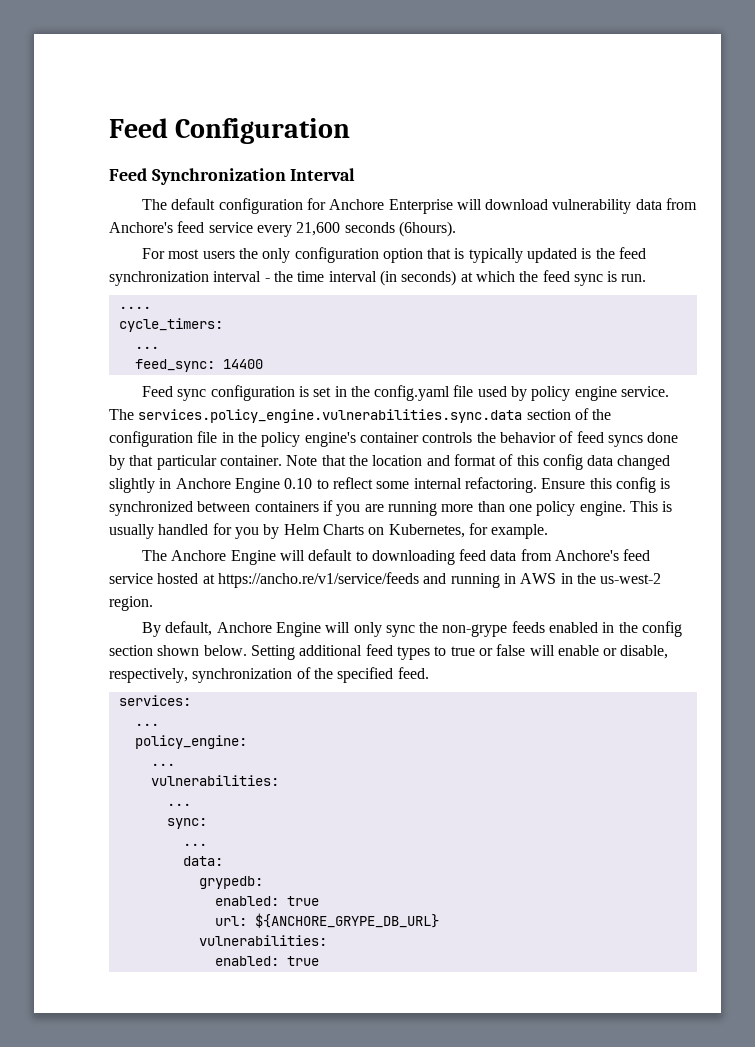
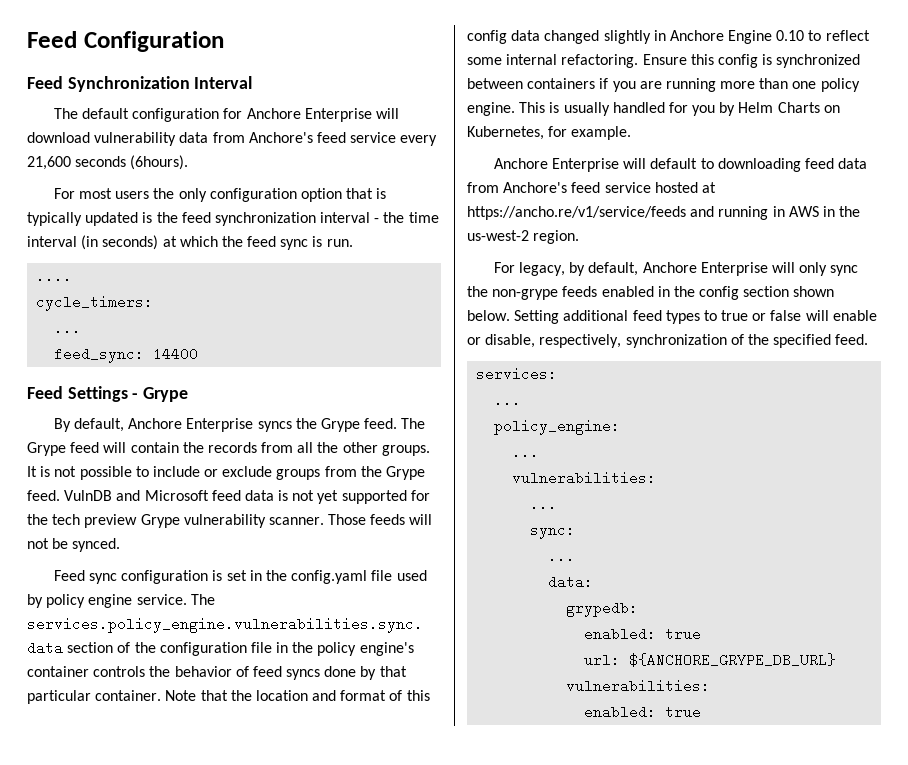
(263, 364) none -> [27,386,189,402] [53,418,426,432] [27,442,430,456] [27,466,426,480] [27,490,430,504] [27,514,433,528] [27,538,121,552] // Feed Settings - Grype // By default, Anchore Enterprise syncs the Grype feed. The Grype feed will contain the records from all the other groups. It is not possible to include or exclude groups from the Grype feed. VulnDB and Microsoft feed data is not yet supported for the tech preview Grype vulnerability scanner. Those feeds will not be synced.
[141,550,276,565] The Anchore Engine -> [493,158,620,172] Anchore Enterprise
[141,621,321,637] By default, Anchore Engine -> [493,262,768,276] For legacy, by default, Anchore Enterprise

